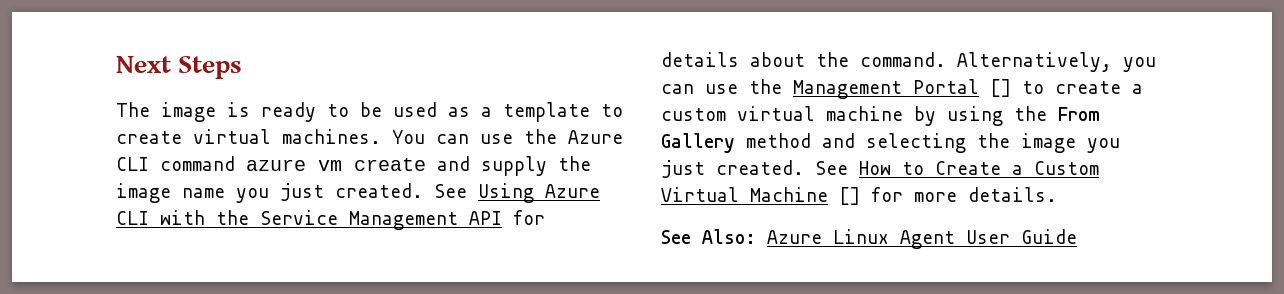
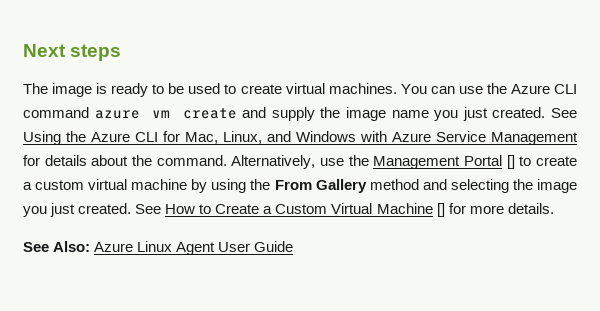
[178,56,243,79] Steps -> [70,44,122,61] steps
[448,102,590,122] as a template -> (221, 88) none
[545,184,600,198] [116,210,249,225] Azure CLI with the -> [66,131,431,144] the Azure CLI for Mac, Linux, and Windows with Azure
[469,211,502,225] API -> (578, 138) none
[1123,57,1156,72] [661,84,694,94] you can -> (316, 162) none

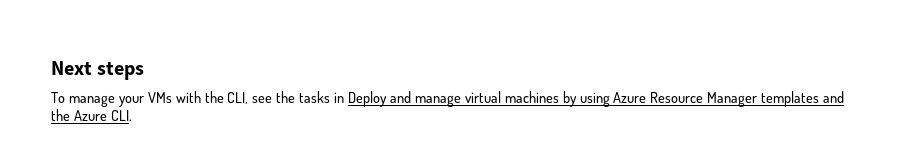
[23,83,577,97] [23,107,578,121] [23,131,578,145] [23,155,578,169] [23,179,577,193] [23,203,554,217] [23,241,294,255] The image is ready to be used to create virtual machines. You can use the Azure CLI command azure vm create and supply the image name you just created. See Using the Azure CLI for Mac, Linux, and Windows with Azure Service Management for details about the command. Alternatively, use the Management Portal [] to create a custom virtual machine by using the From Gallery method and selecting the image you just created. See How to Create a Custom Virtual Machine [] for more details. // See Also: Azure Linux Agent User Guide -> [51,91,845,107] [51,109,132,121] To manage your VMs with the CLI, see the tasks in Deploy and manage virtual machines by using Azure Resource Manager templates and the Azure CLI.

